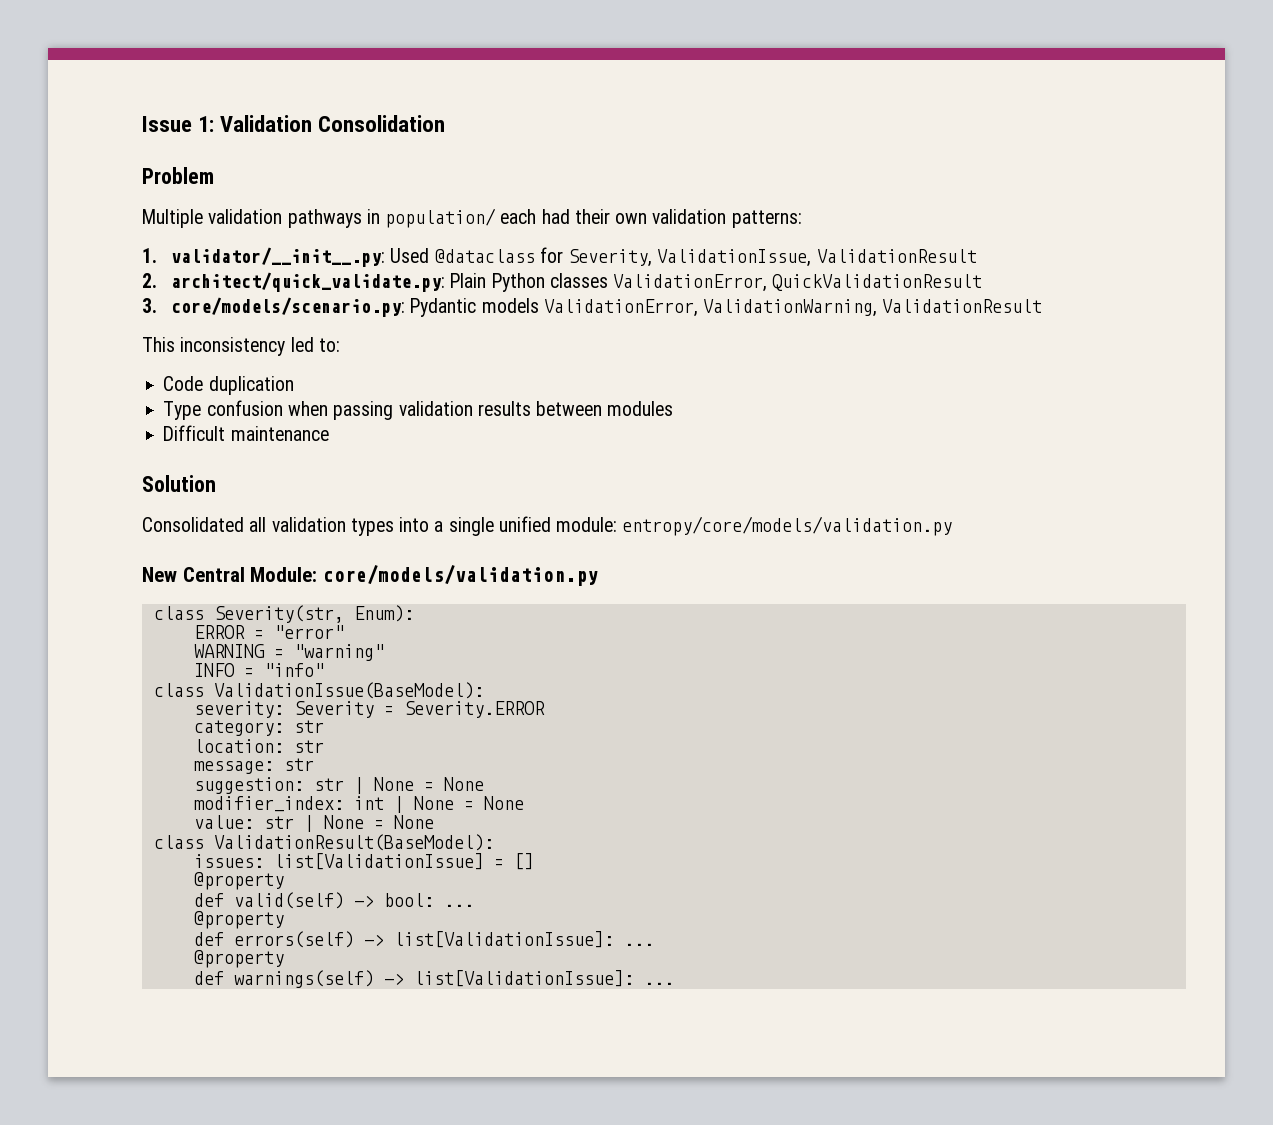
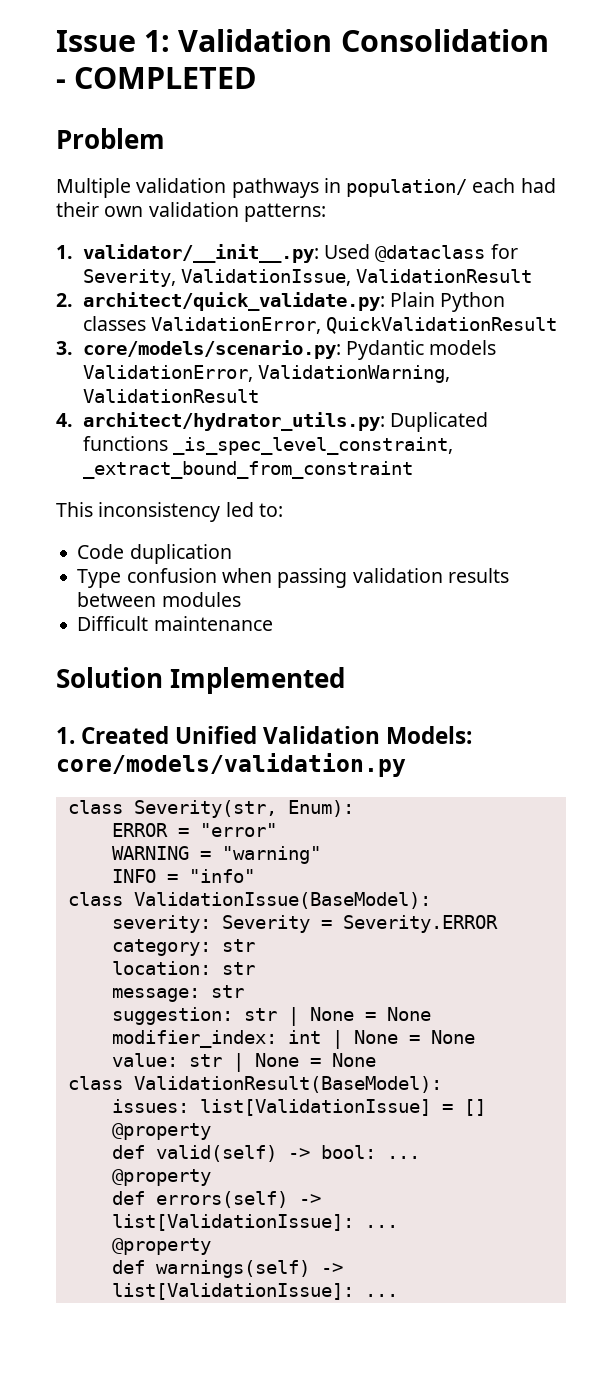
(446, 123) none -> [56,67,258,89] - COMPLETED
(1043, 306) none -> [56,412,489,432] [82,436,454,455] [82,461,413,479] // 4. architect/hydrator_utils.py: Duplicated functions _is_spec_level_constraint, _extract_bound_from_constraint
[142,516,953,536] [142,567,318,582] // Consolidated all validation types into a single unified module: entropy/core/models/validation.py // New Central Module: -> [170,667,346,694] [56,726,473,744] Implemented // 1. Created Unified Validation Models:

